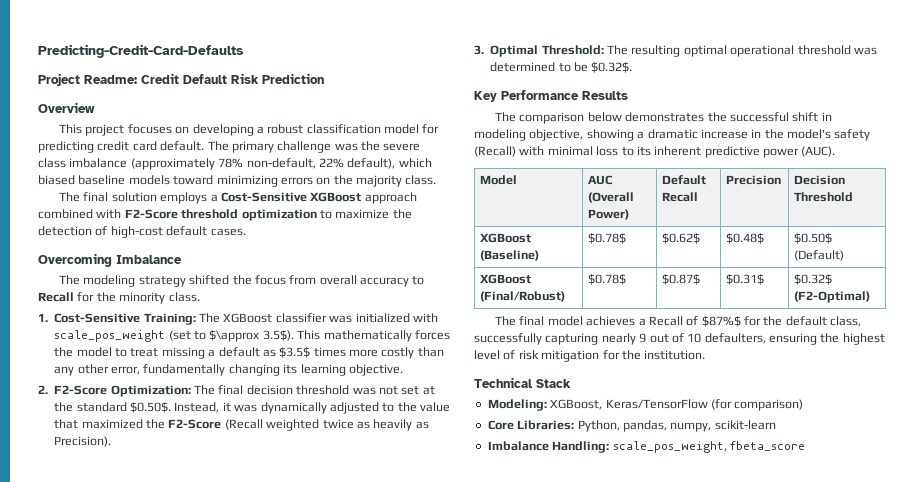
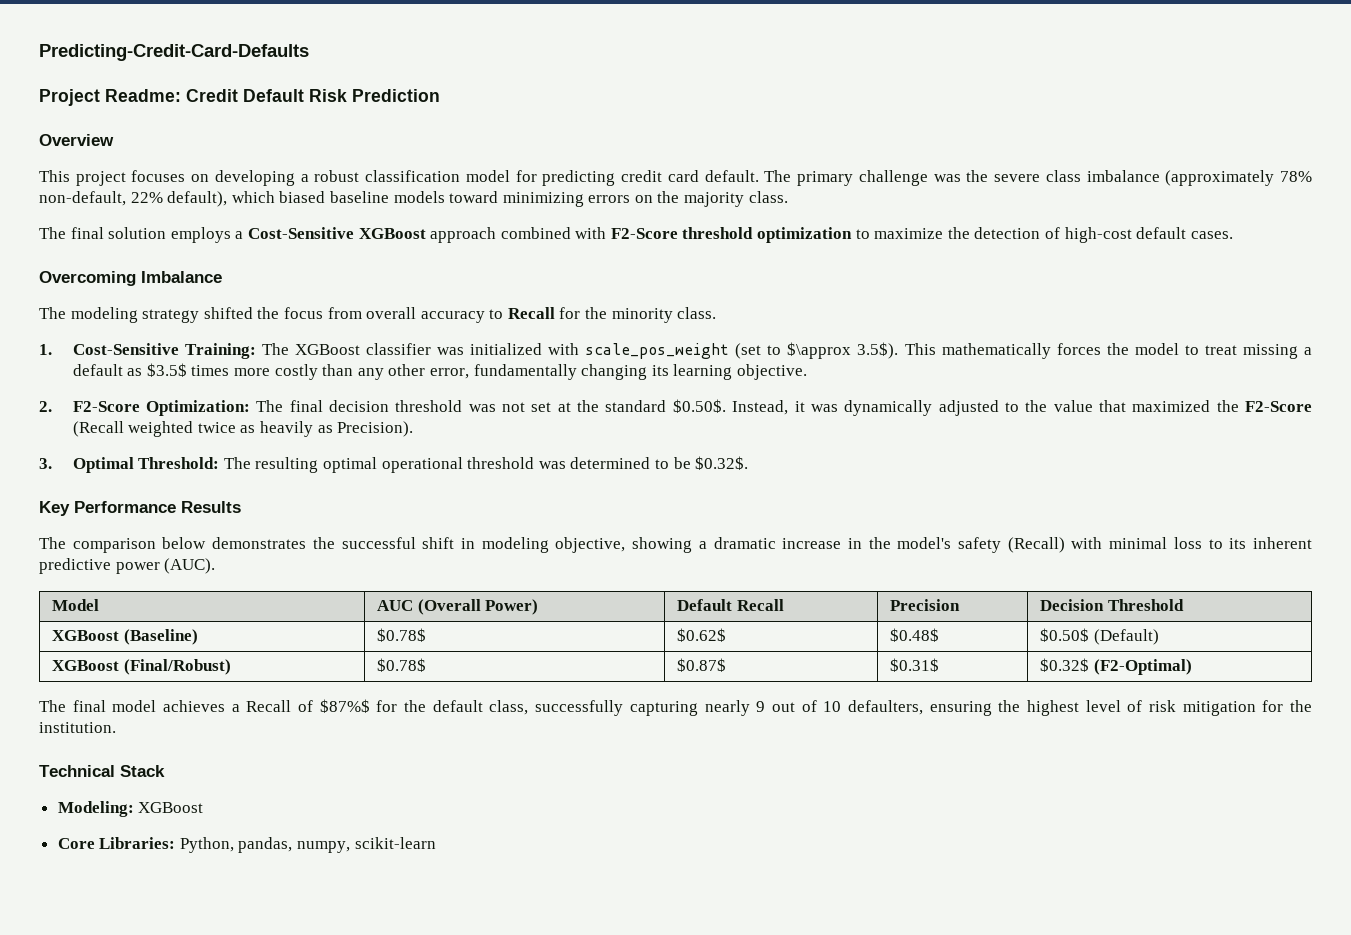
[550,399,804,411] XGBoost, Keras/TensorFlow (for comparison) -> [138,802,204,813] XGBoost
[487,441,805,453] // Imbalance Handling: scale_pos_weight, fbeta_score -> (436, 843) none

